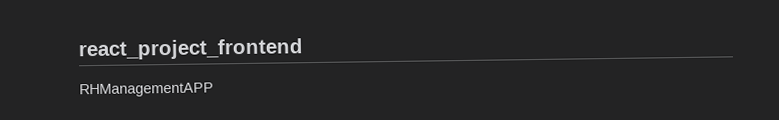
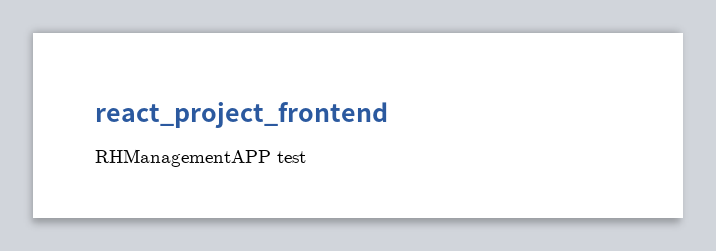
(214, 90) none -> [277,151,306,163] test

